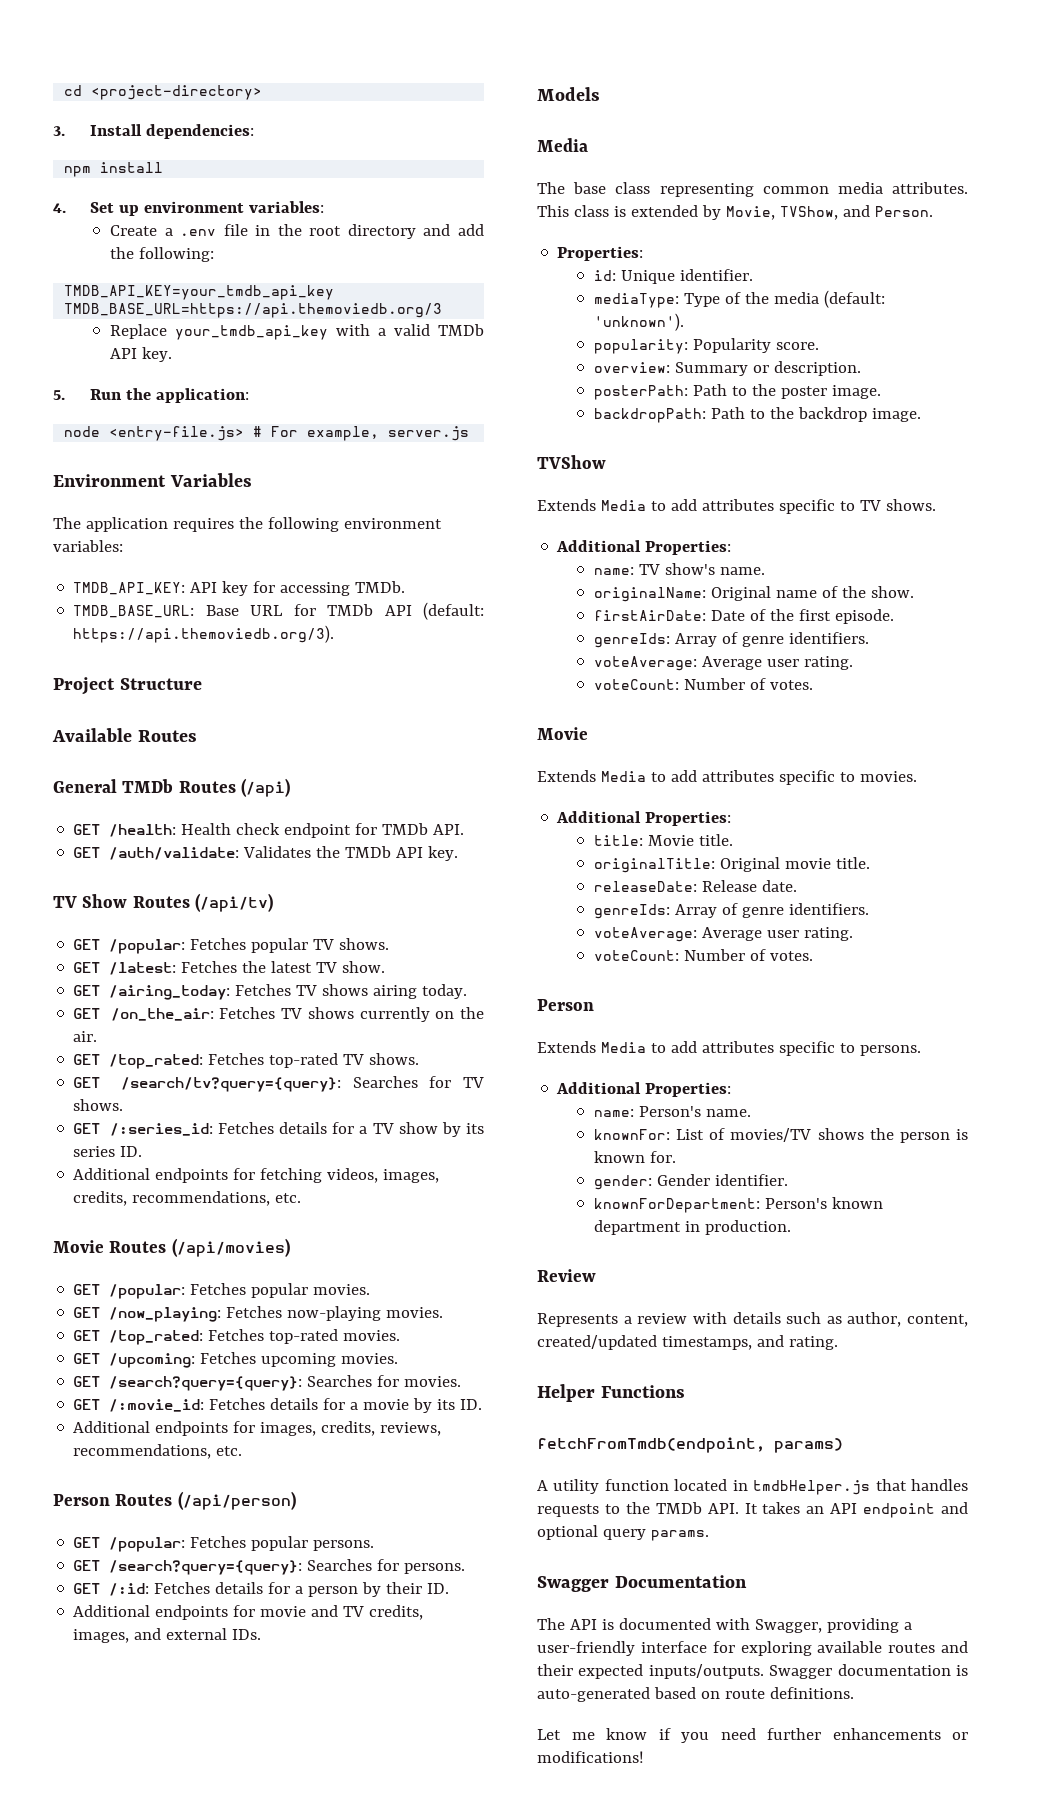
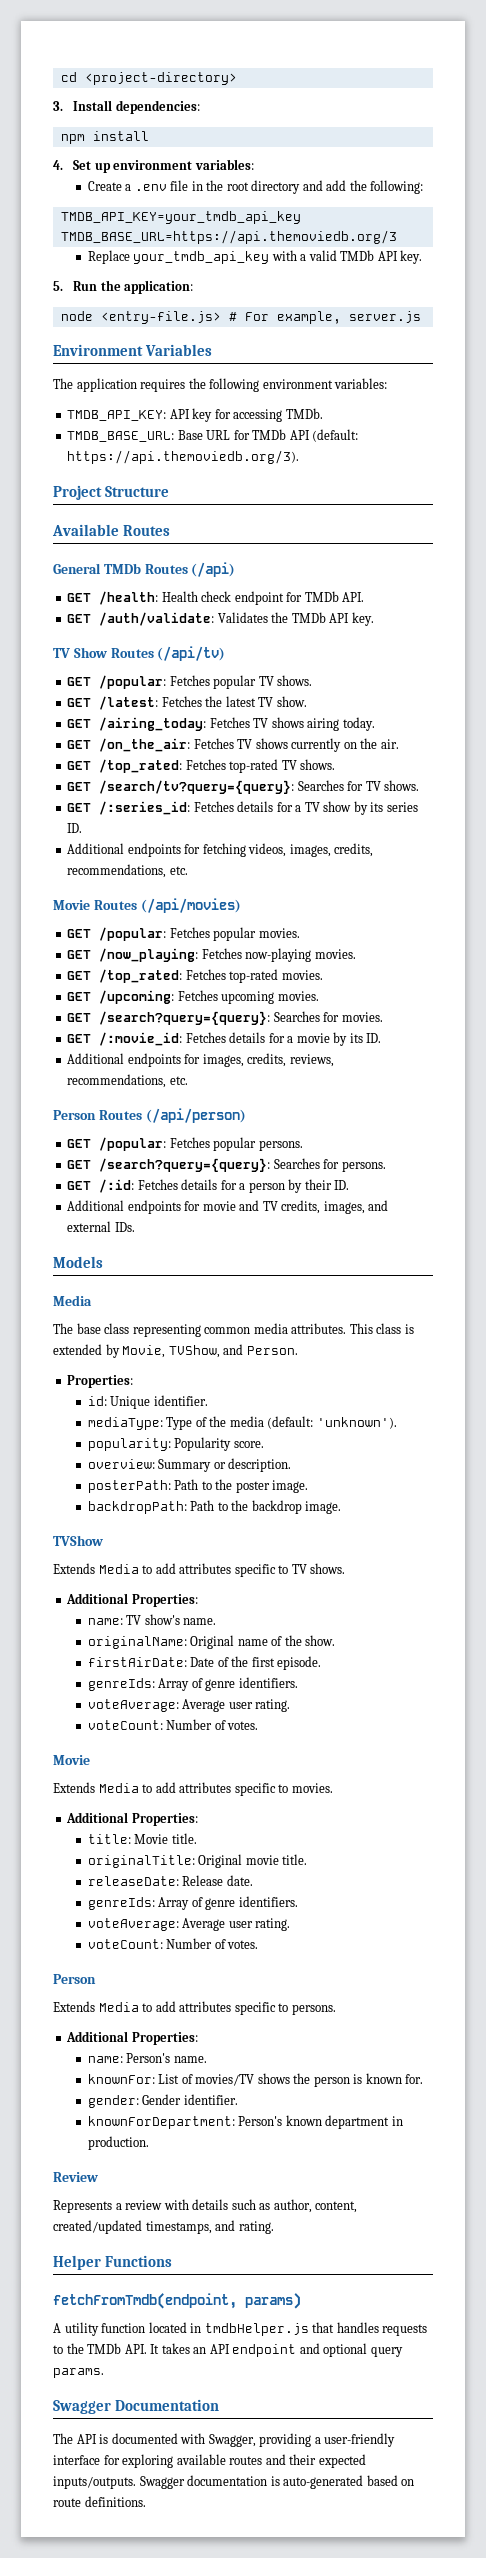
[537,1728,968,1743] [537,1751,644,1763] // Let me know if you need further enhancements or modifications! -> (146, 2501) none

